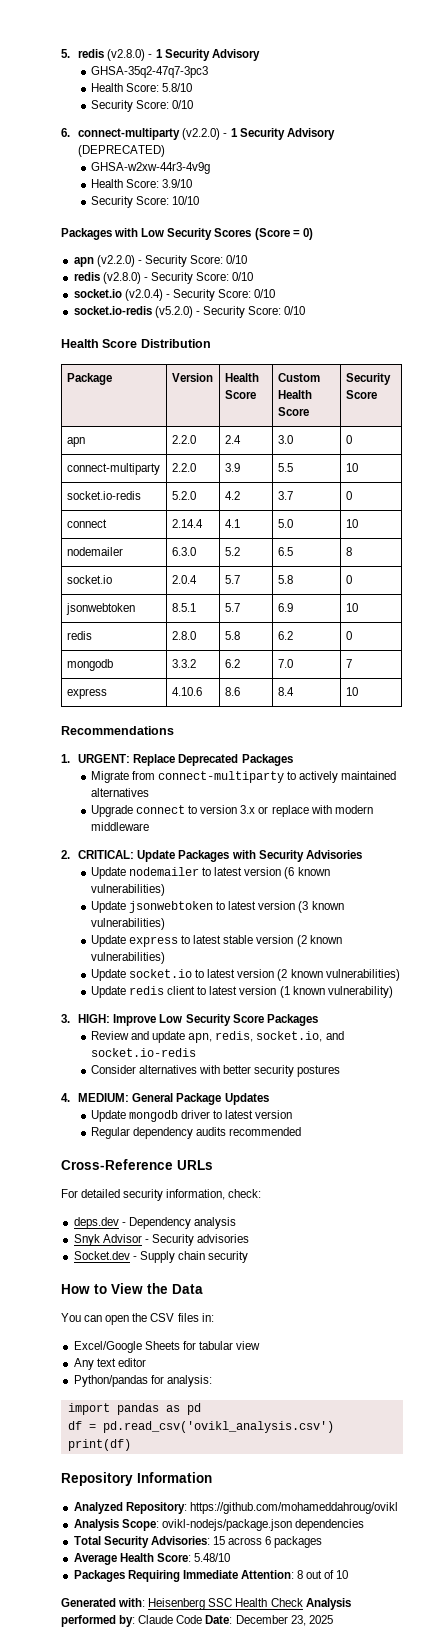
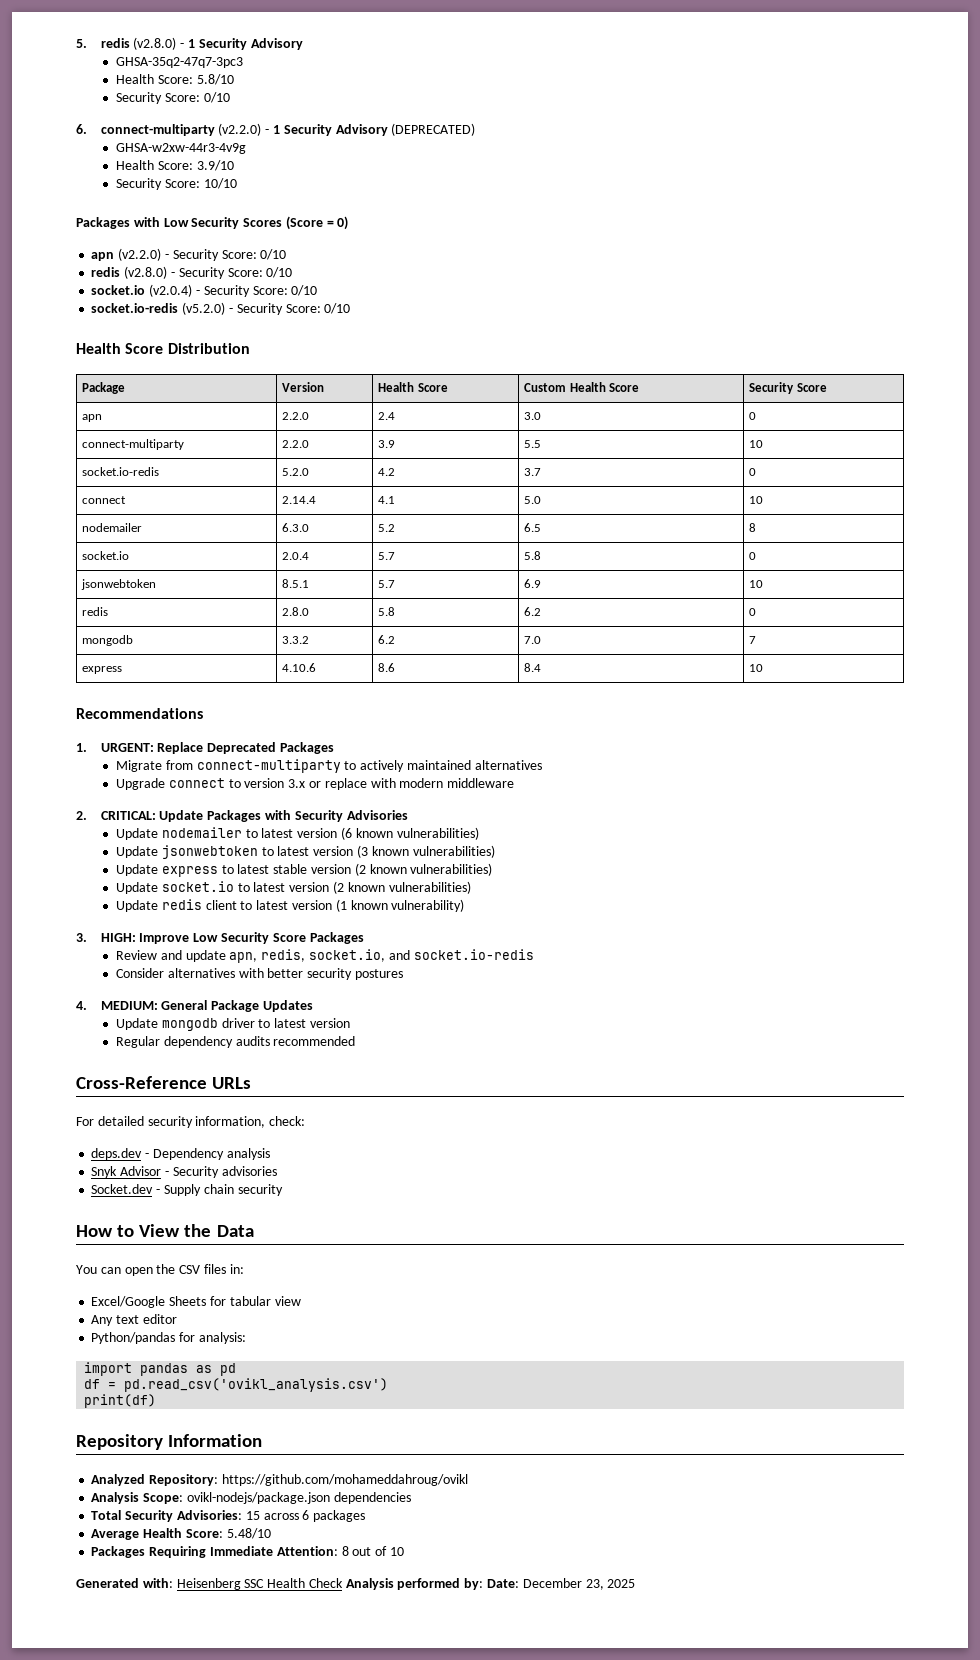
[138,1615,203,1624] Claude Code -> (484, 1584) none

